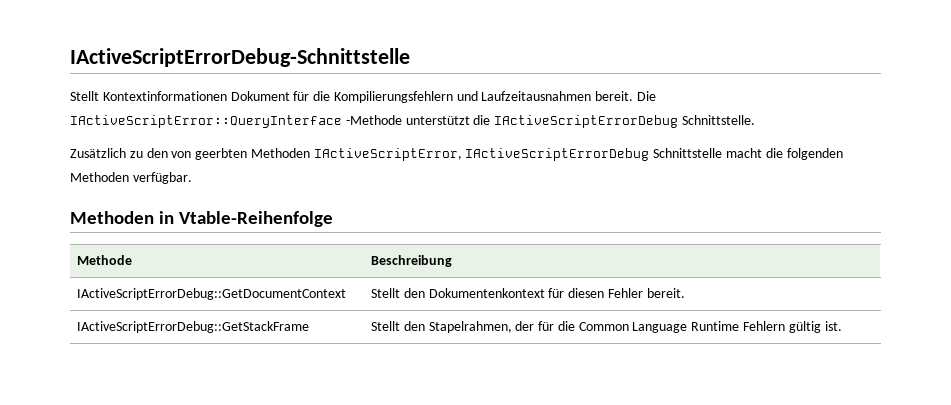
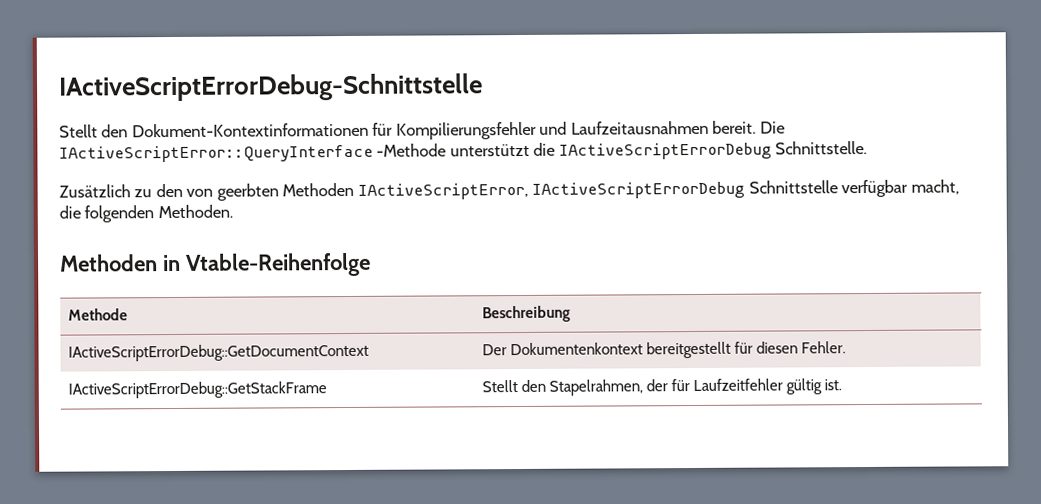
[102,91,453,103] Kontextinformationen Dokument für die Kompilierungsfehlern -> [101,121,537,140] den Dokument-Kontextinformationen für Kompilierungsfehler
[726,148,843,160] [70,172,192,184] macht die folgenden Methoden verfügbar. -> [841,179,960,198] [59,204,233,223] verfügbar macht, die folgenden Methoden.
[370,288,685,298] Stellt den Dokumentenkontext für diesen Fehler bereit. -> [481,341,846,359] Der Dokumentenkontext bereitgestellt für diesen Fehler.
[557,321,785,333] die Common Language Runtime Fehlern -> [692,378,783,392] Laufzeitfehler

